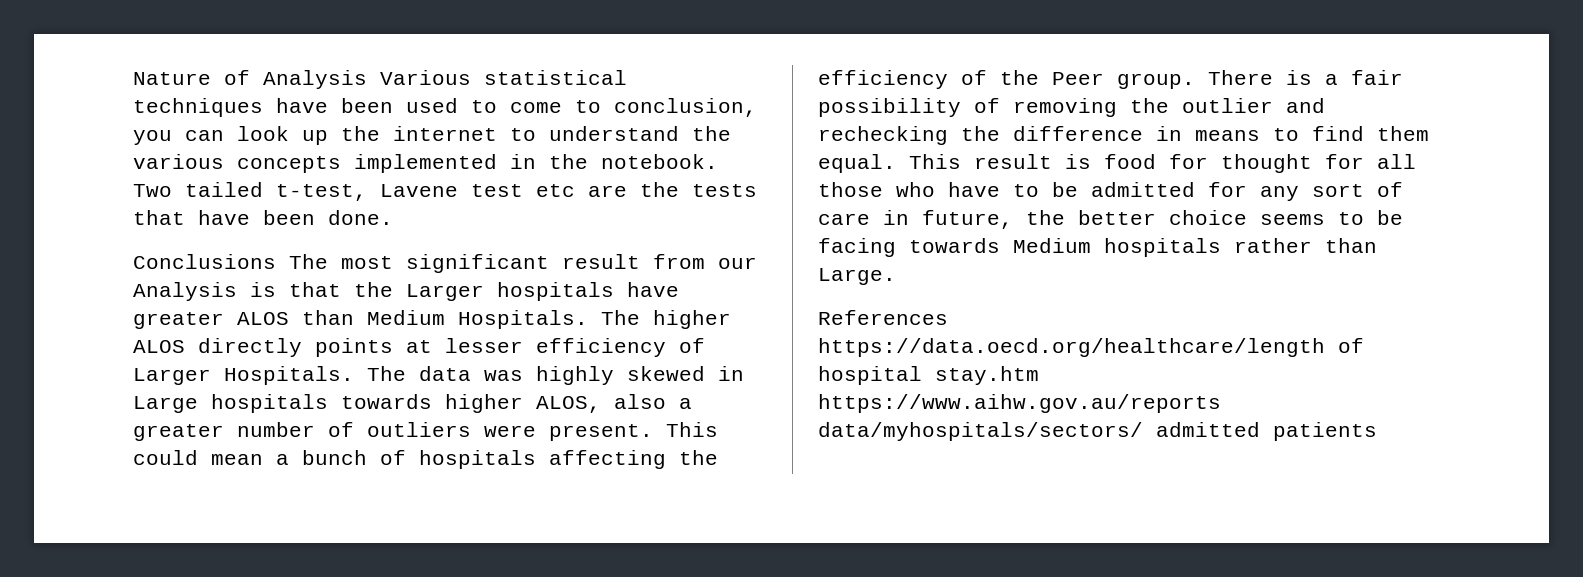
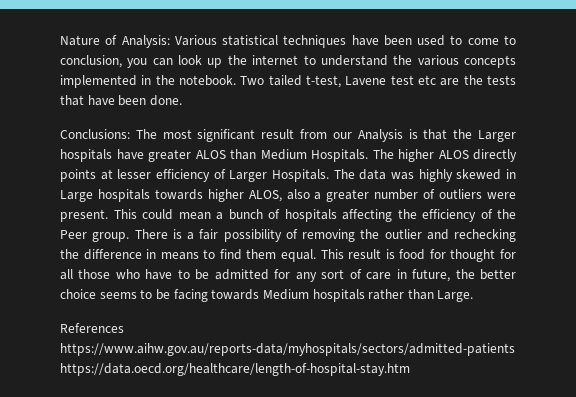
[263,70,367,89] Analysis -> [121,35,170,48] Analysis:
[133,254,276,269] Conclusions -> [60,129,130,139] Conclusions:
[818,338,1364,357] [818,366,1039,385] [818,394,1221,413] [818,422,1377,441] https://data.oecd.org/healthcare/length of hospital stay.htm https://www.aihw.gov.au/reports data/myhospitals/sectors/ admitted patients -> [60,343,515,356] [60,363,410,376] https://www.aihw.gov.au/reports-data/myhospitals/sectors/admitted-patients https://data.oecd.org/healthcare/length-of-hospital-stay.htm

